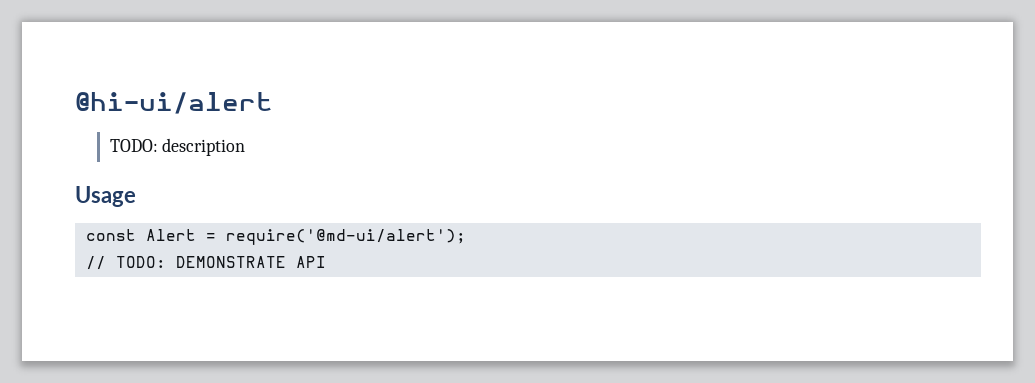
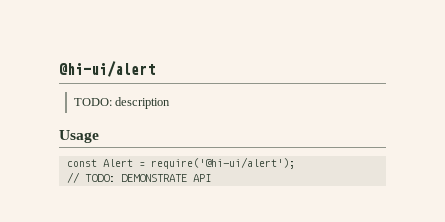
[225,229,466,245] require('@md-ui/alert'); -> [150,157,295,169] require('@hi-ui/alert');

